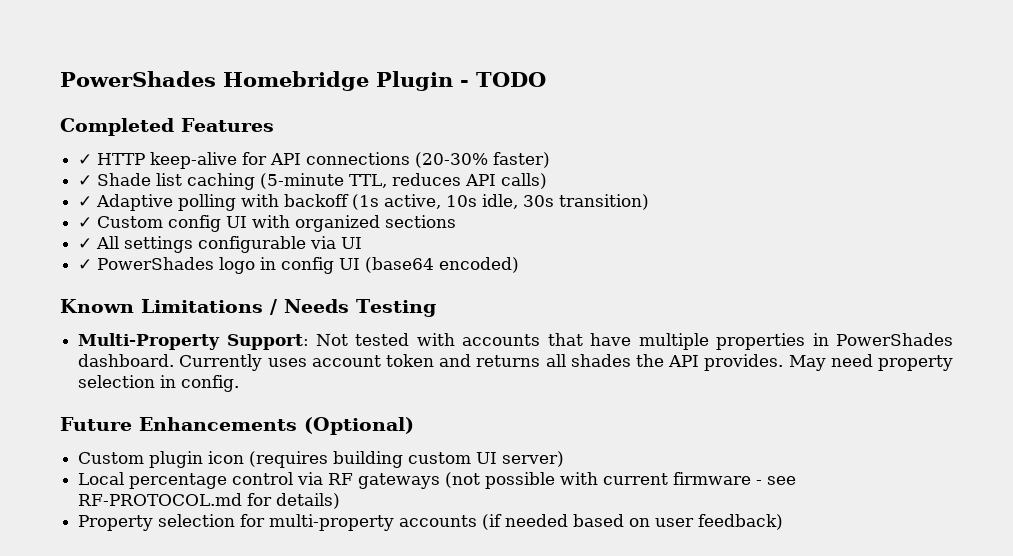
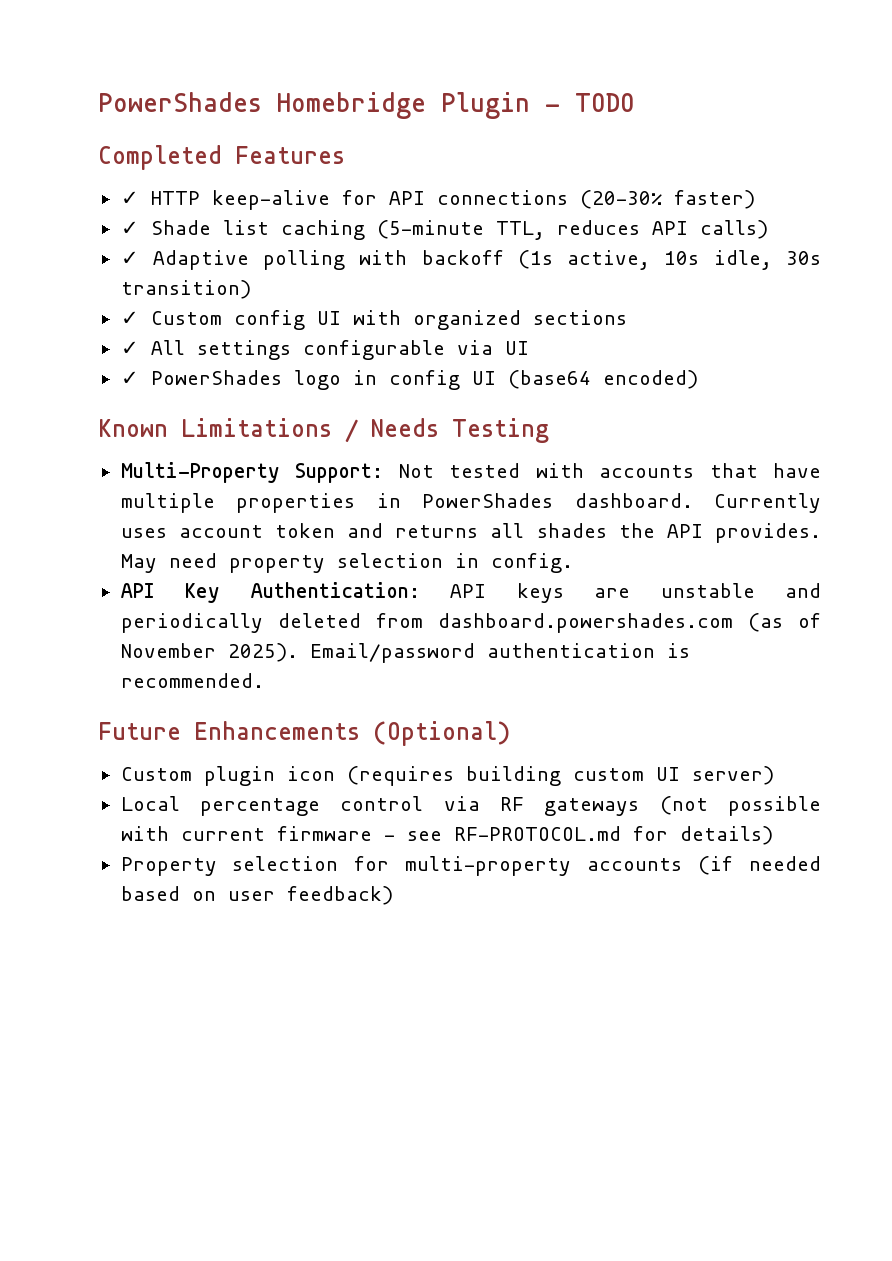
(240, 383) none -> [120,582,821,603] [120,613,822,633] [120,643,690,663] [120,673,264,688] // API Key Authentication: API keys are unstable and periodically deleted from dashboard.powershades.com (as of November 2025). Email/password authentication is recommended.

